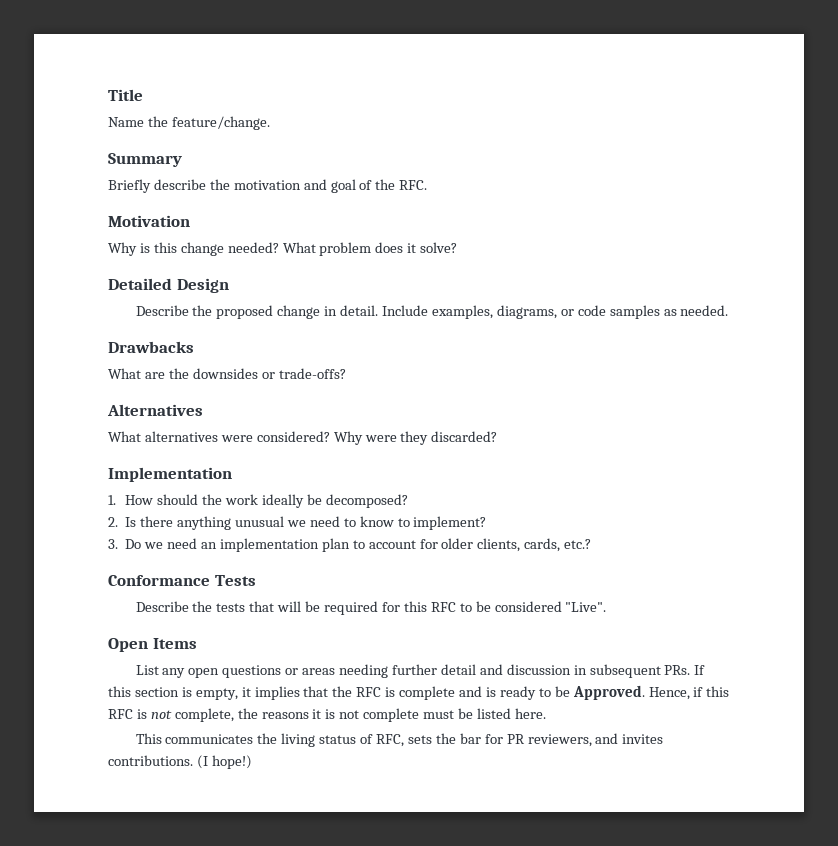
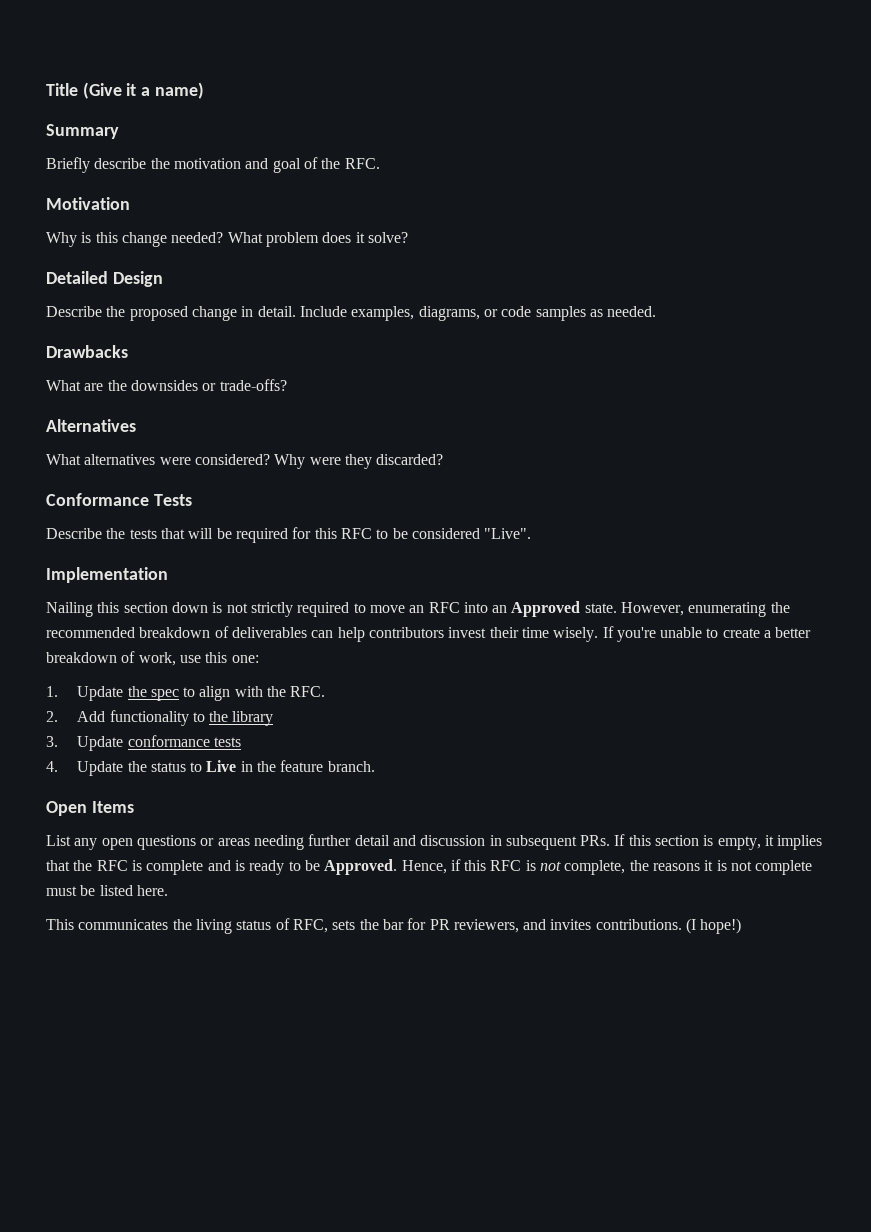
[108,116,270,130] // Name the feature/change. -> [82,82,204,99] (Give it a name)
[108,467,232,482] [108,494,408,508] [108,516,487,530] [108,538,592,552] // Implementation // 1. How should the work ideally be decomposed? // 2. Is there anything unusual we need to know to implement? // 3. Do we need an implementation plan to account for older clients, cards, etc.? -> (444, 459) none
(607, 607) none -> [46,567,168,583] [46,601,790,617] [46,626,812,642] [46,651,259,666] [46,686,326,701] [46,710,274,726] [46,735,241,751] [46,760,375,776] // Implementation // Nailing this section down is not strictly required to move an RFC into an Approved state. However, enumerating the recommended breakdown of deliverables can help contributors invest their time wisely. If you're unable to create a better breakdown of work, use this one: // 1. Update the spec to align with the RFC. // 2. Add functionality to the library // 3. Update conformance tests // 4. Update the status to Live in the feature branch.

